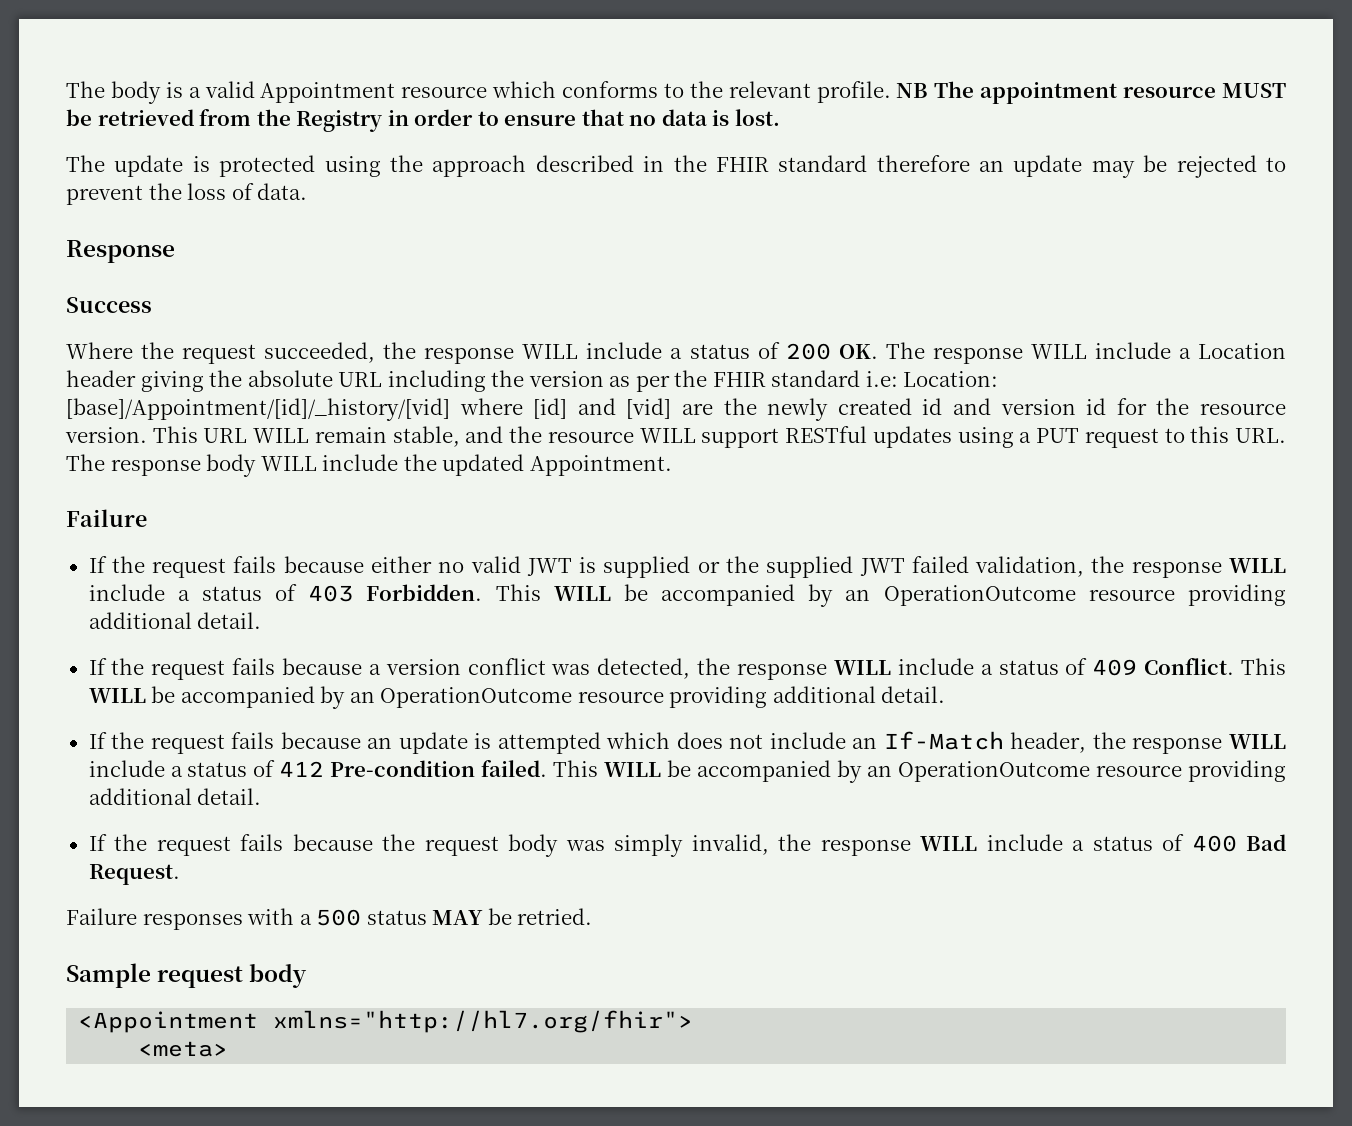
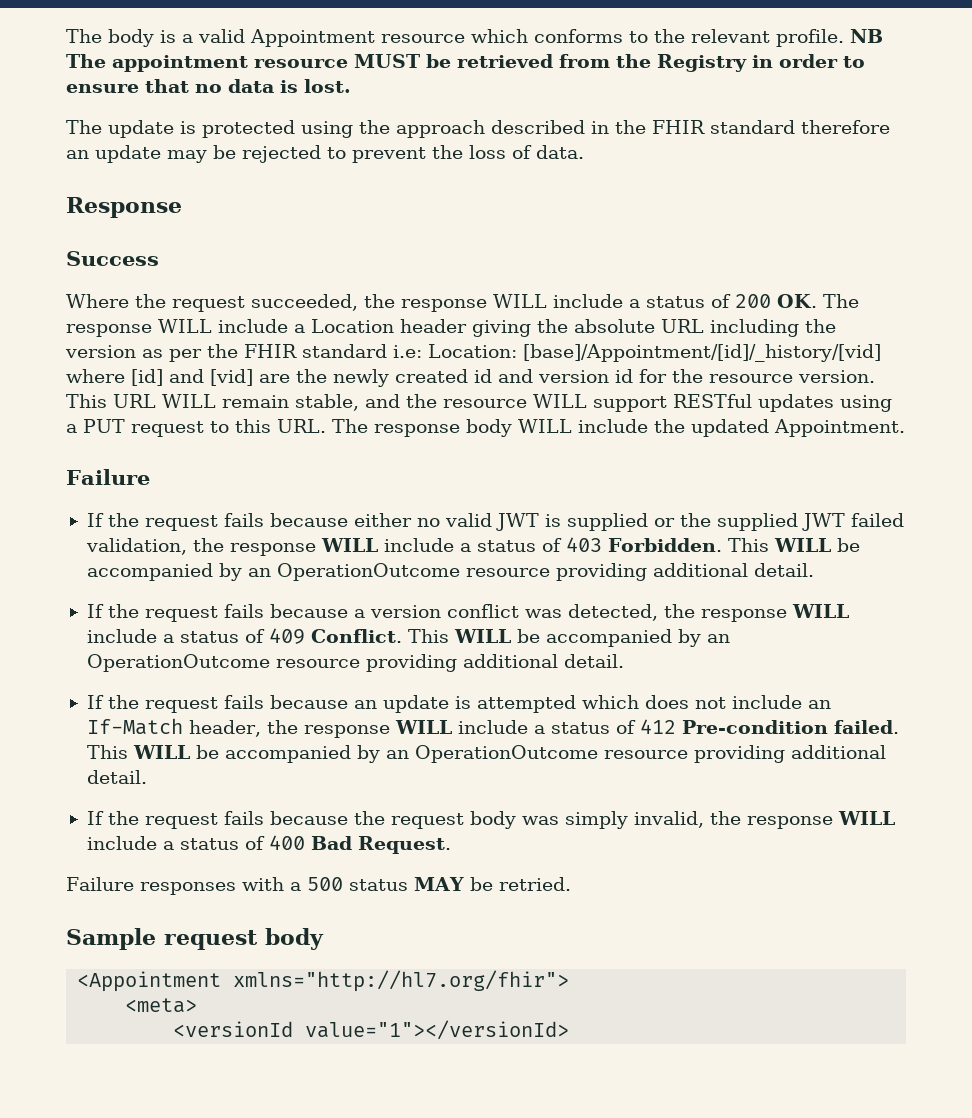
(229, 1049) none -> [173,1020,570,1040] // <versionId value="1"></versionId>

